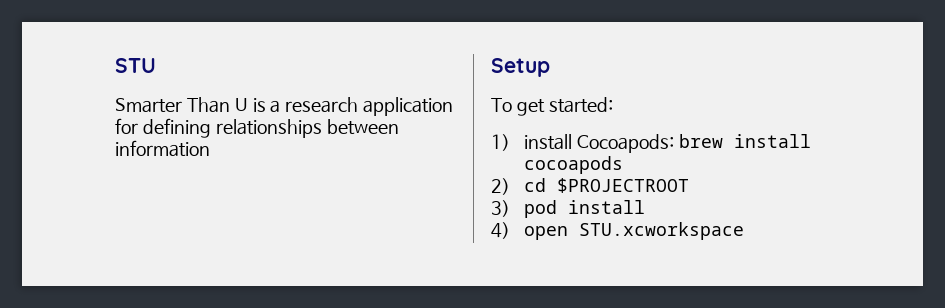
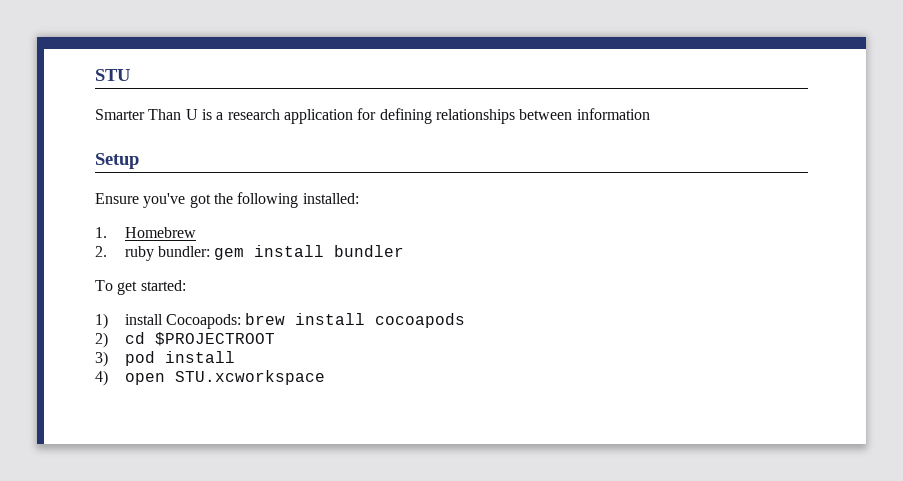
(550, 67) none -> [95,192,359,208] [95,227,196,238] [95,245,405,261] // Ensure you've got the following installed: // 1. Homebrew // 2. ruby bundler: gem install bundler

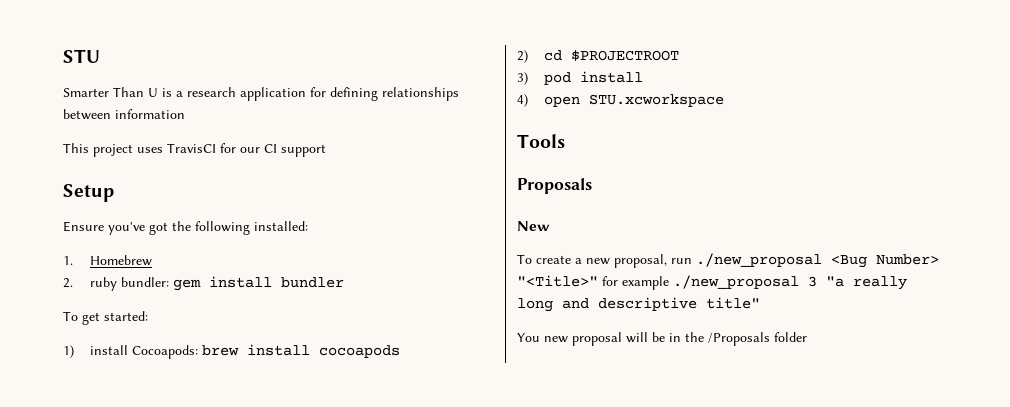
(650, 114) none -> [63,143,326,157] // This project uses TravisCI for our CI support
(325, 377) none -> [517,134,565,148] [517,178,592,194] [517,221,550,231] [517,253,939,268] [517,275,907,290] [517,297,760,312] [517,332,807,346] // Tools // Proposals // New // To create a new proposal, run ./new_proposal <Bug Number> "<Title>" for example ./new_proposal 3 "a really long and descriptive title" // You new proposal will be in the /Proposals folder

